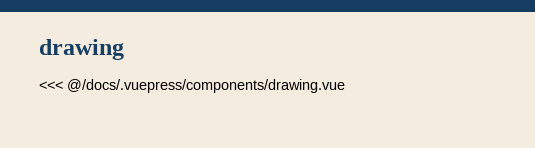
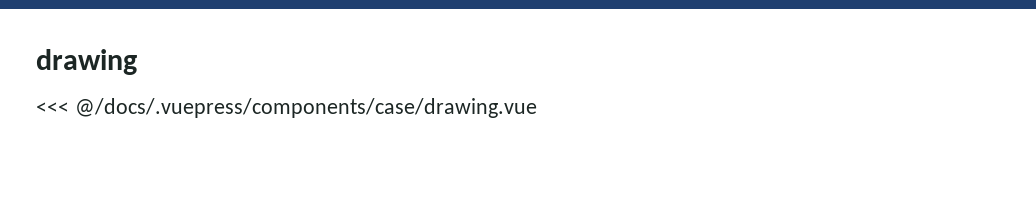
[67,79,345,93] @/docs/.vuepress/components/drawing.vue -> [74,98,537,118] @/docs/.vuepress/components/case/drawing.vue

